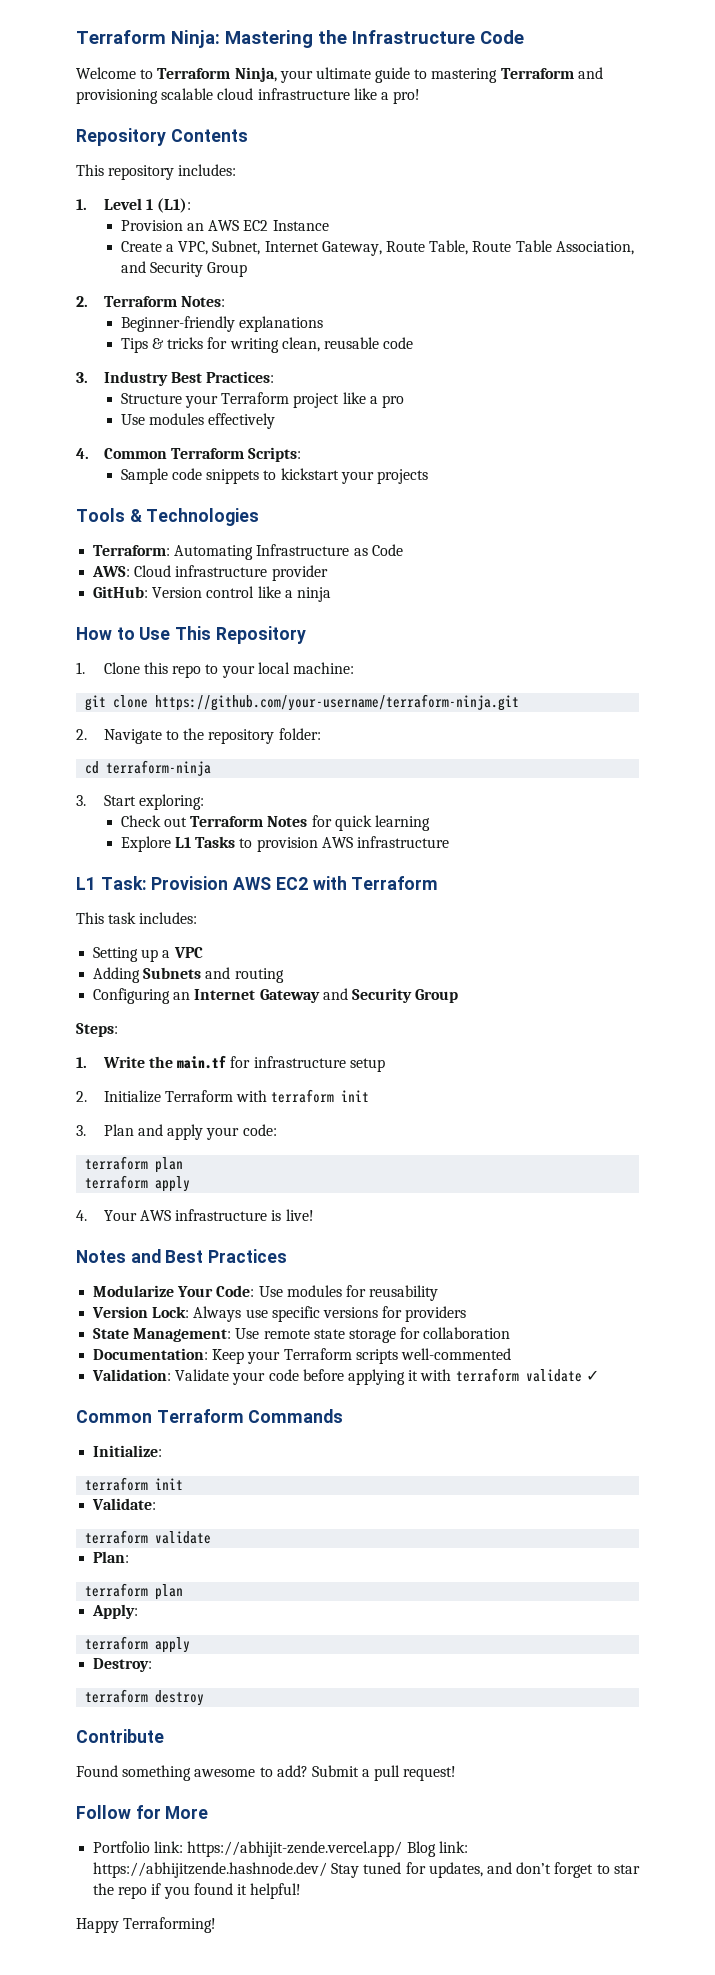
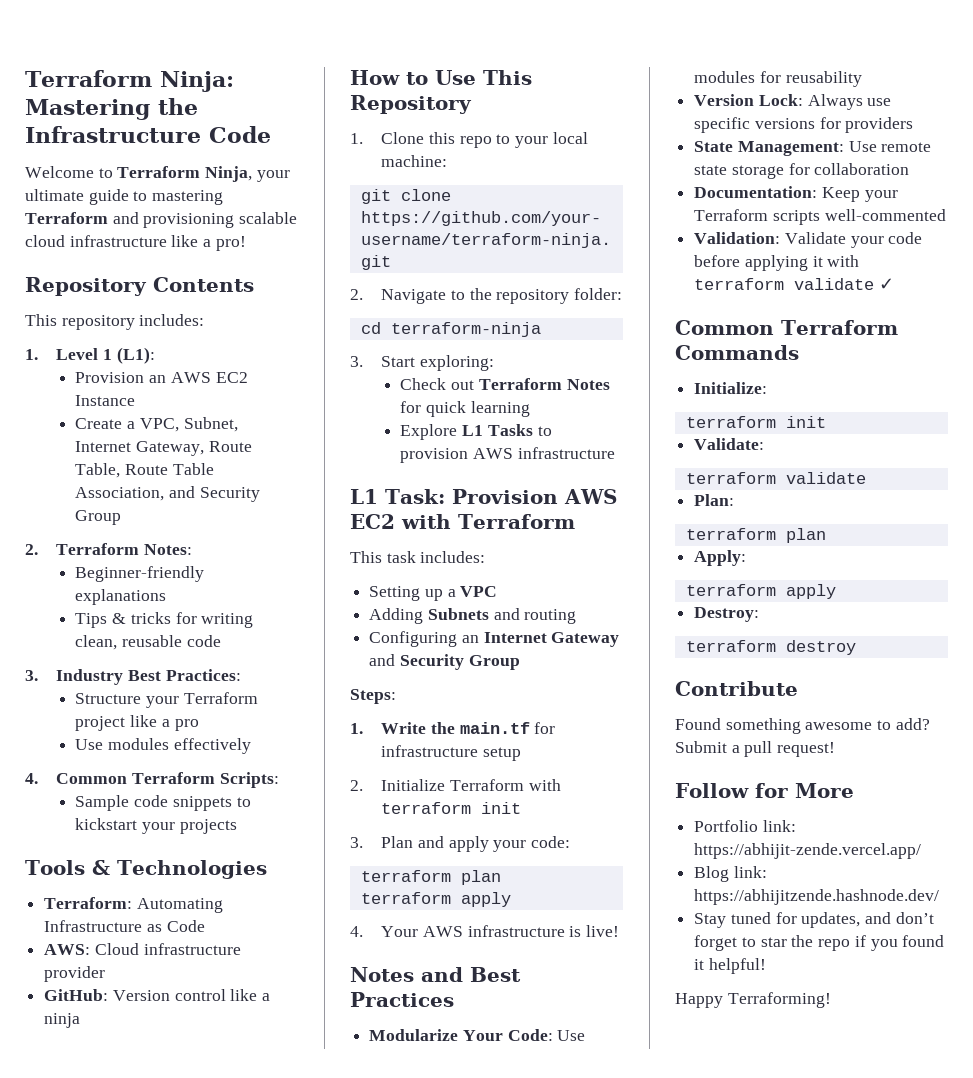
(403, 1849) none -> (922, 851) //
(328, 1870) none -> (940, 897) //

